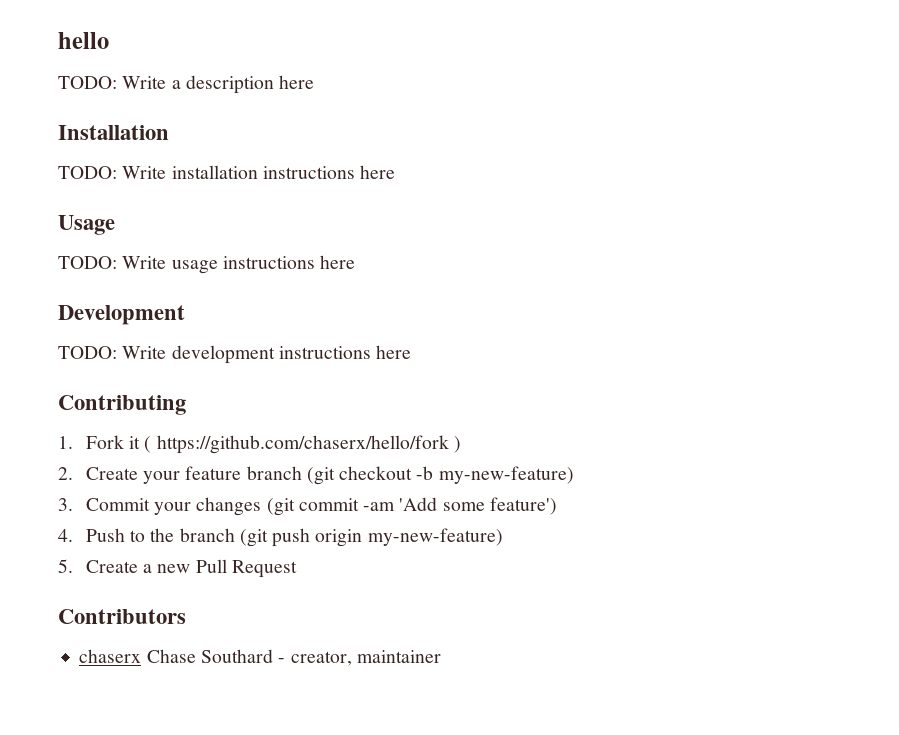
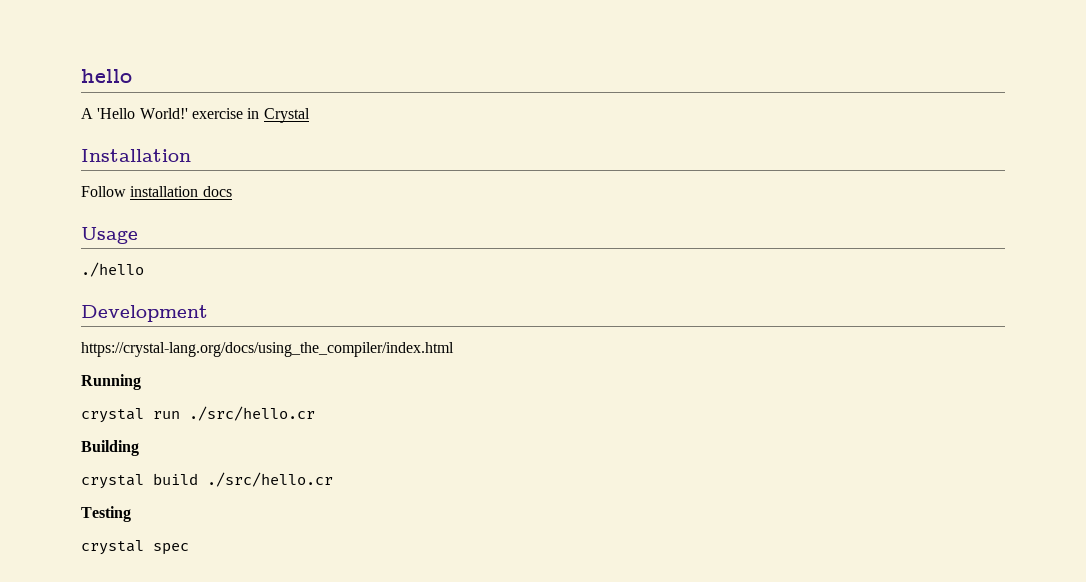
[58,75,315,94] [58,125,169,140] [58,165,396,179] [58,215,115,235] [58,255,356,274] [58,305,185,325] [58,345,412,364] [58,395,186,415] [58,435,461,454] [58,466,574,485] [58,497,557,516] [58,528,503,547] [58,559,297,578] [58,609,186,624] [79,649,441,666] TODO: Write a description here // Installation // TODO: Write installation instructions here // Usage // TODO: Write usage instructions here // Development // TODO: Write development instructions here // Contributing // 1. Fork it ( https://github.com/chaserx/hello/fork ) // 2. Create your feature branch (git checkout -b my-new-feature) // 3. Commit your changes (git commit -am 'Add some feature') // 4. Push to the branch (git push origin my-new-feature) // 5. Create a new Pull Request // Contributors // chaserx Chase Southard - creator, maintainer -> [81,108,310,123] [81,149,191,162] [81,186,232,197] [81,227,138,244] [81,262,144,277] [81,305,208,322] [81,342,454,357] [81,374,141,390] [81,406,315,423] [81,440,139,456] [81,472,333,489] [81,506,131,522] [81,540,189,555] A 'Hello World!' exercise in Crystal // Installation // Follow installation docs // Usage // ./hello // Development // https://crystal-lang.org/docs/using_the_compiler/index.html // Running // crystal run ./src/hello.cr // Building // crystal build ./src/hello.cr // Testing // crystal spec

